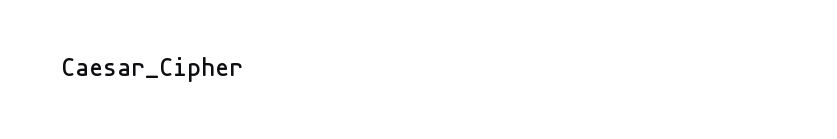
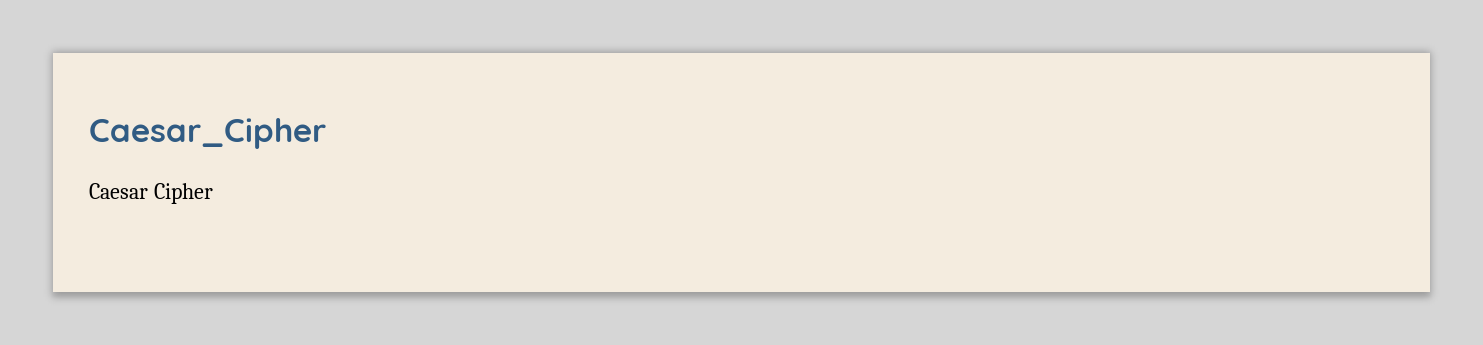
(243, 69) none -> [89,183,213,204] // Caesar Cipher

